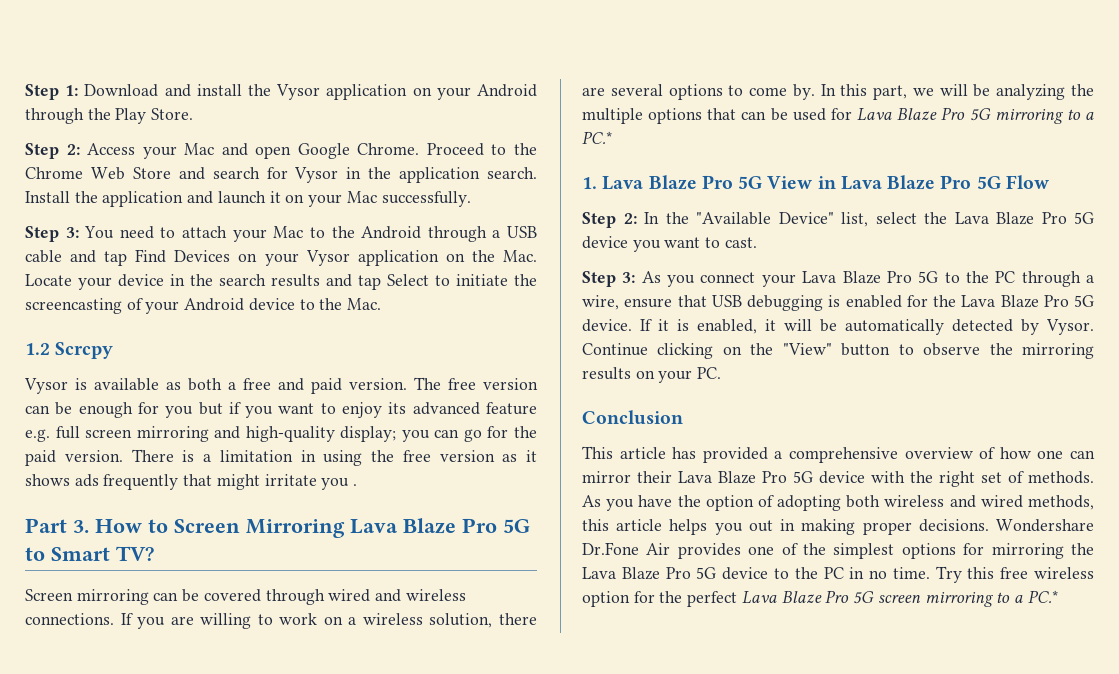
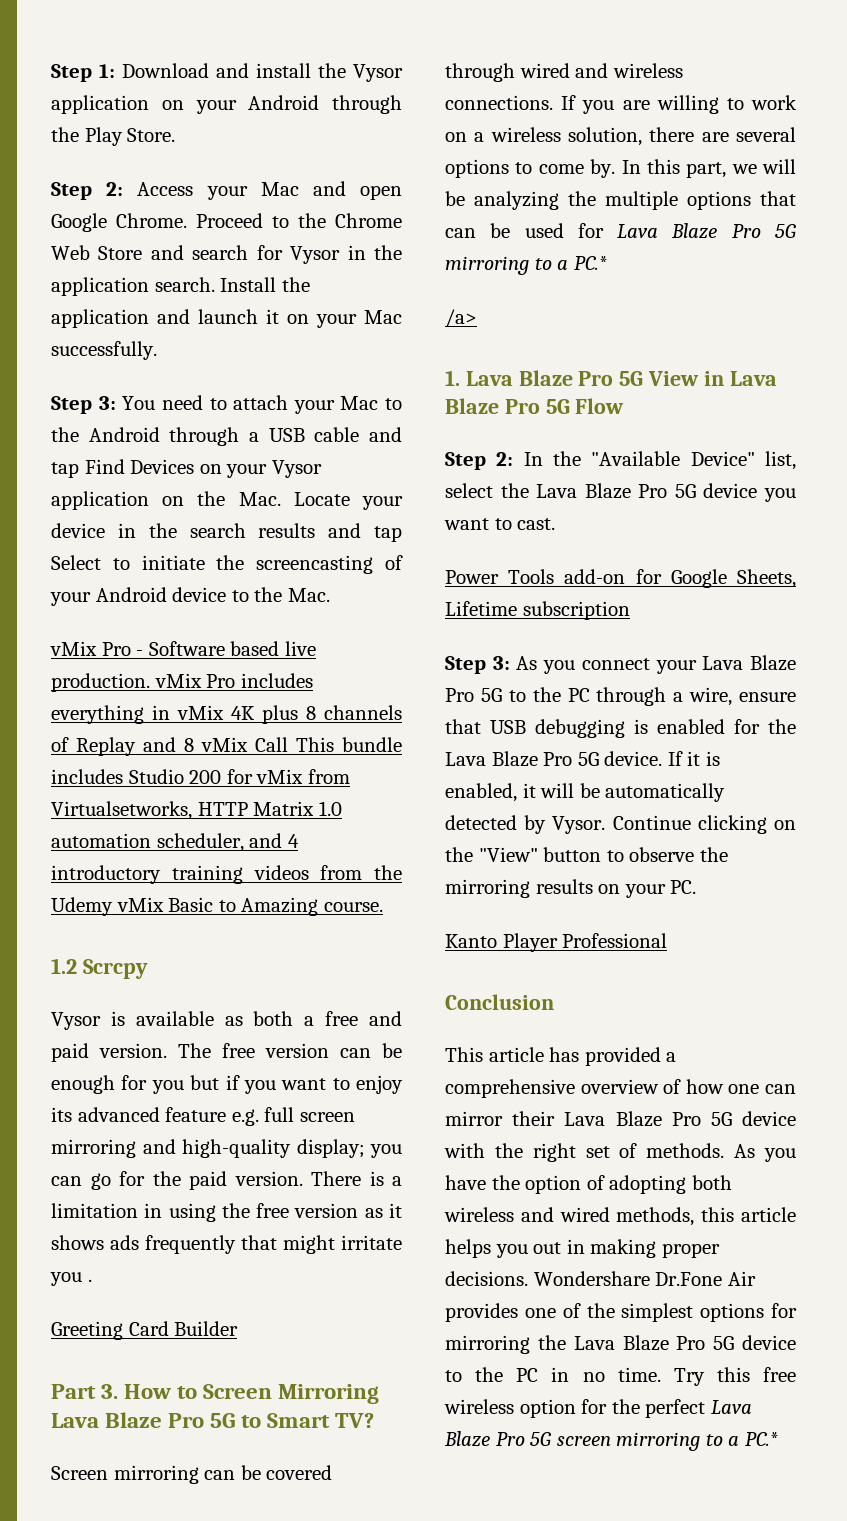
(382, 304) none -> [50,641,316,656] [51,673,313,692] [51,705,402,724] [51,737,402,756] [51,769,350,784] [51,801,342,820] [51,833,299,852] [51,865,402,884] [51,897,383,916] // vMix Pro - Software based live production. vMix Pro includes everything in vMix 4K plus 8 channels of Replay and 8 vMix Call This bundle includes Studio 200 for vMix from Virtualsetworks, HTTP Matrix 1.0 automation scheduler, and 4 introductory training videos from the Udemy vMix Basic to Amazing course.
(358, 485) none -> [51,1321,239,1340] // Greeting Card Builder
(612, 137) none -> [445,309,477,327] // /a>
(757, 242) none -> [445,569,796,588] [445,601,630,620] // Power Tools add-on for Google Sheets, Lifetime subscription
(722, 373) none -> [445,933,668,952] // Kanto Player Professional

